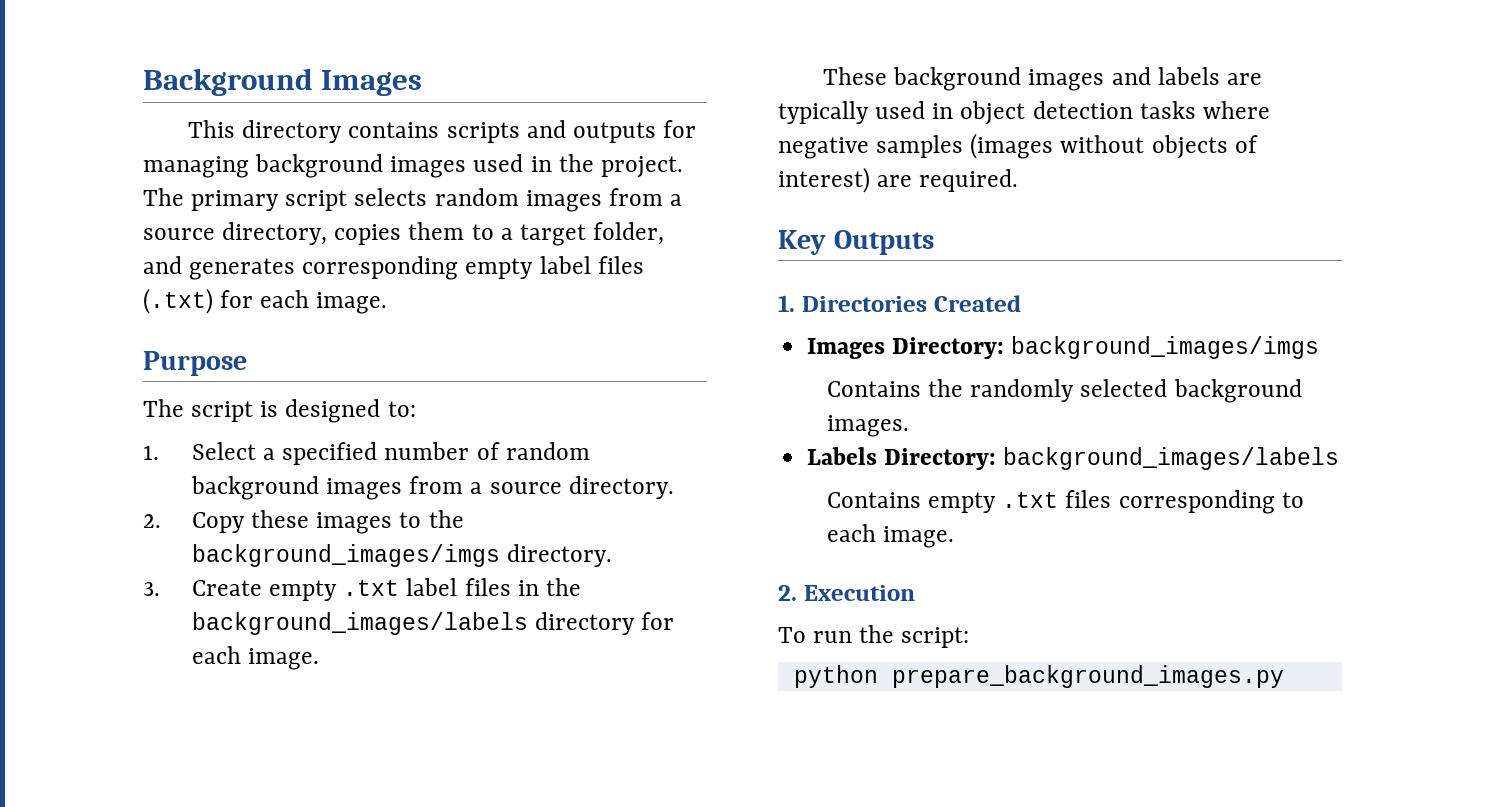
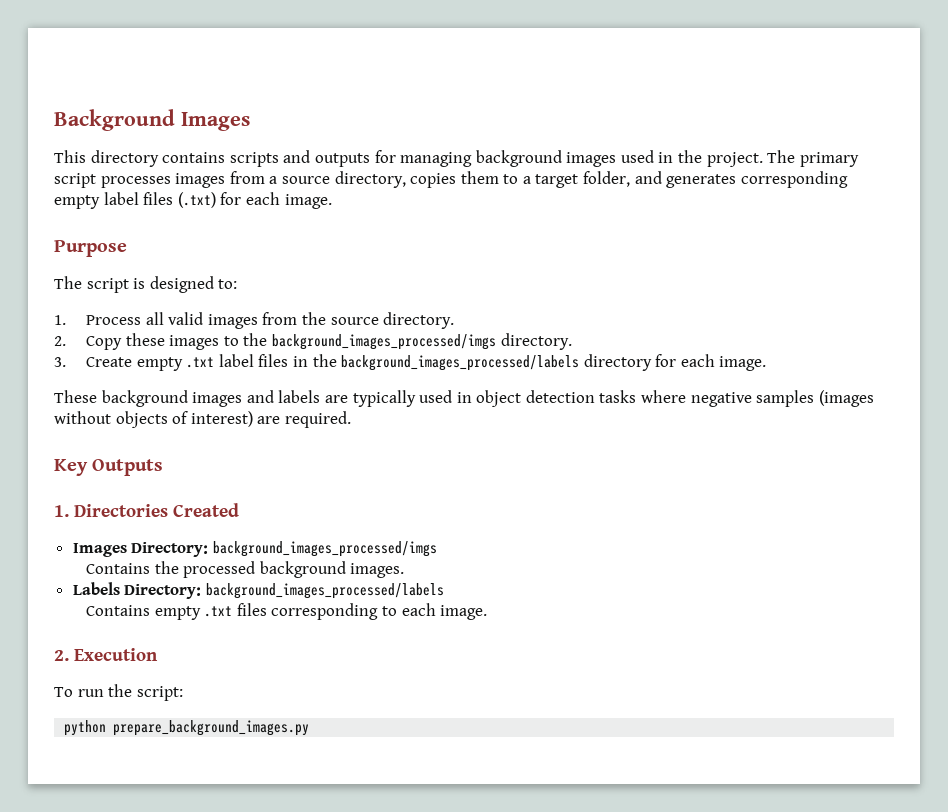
[354,188,519,206] selects random -> [100,176,171,188] processes
[191,442,590,465] [190,476,483,500] Select a specified number of random background images from a -> [85,312,326,329] Process all valid images from the
[191,544,500,567] background_images/imgs -> [271,334,496,350] background_images_processed/imgs
[191,612,528,635] background_images/labels -> [341,355,580,371] background_images_processed/labels
[1011,336,1320,359] background_images/imgs -> [212,541,437,557] background_images_processed/imgs
[970,379,1168,402] randomly selected -> [183,561,256,578] processed
[1003,447,1340,470] background_images/labels -> [205,583,444,599] background_images_processed/labels

